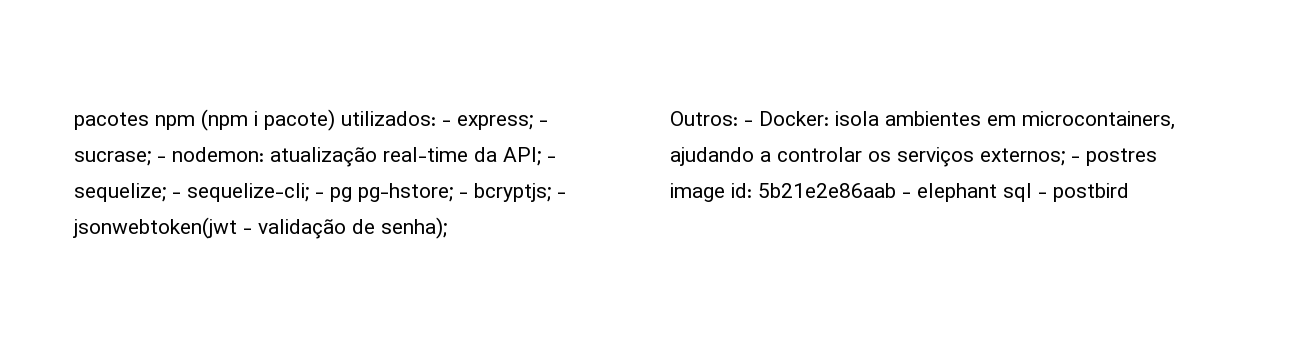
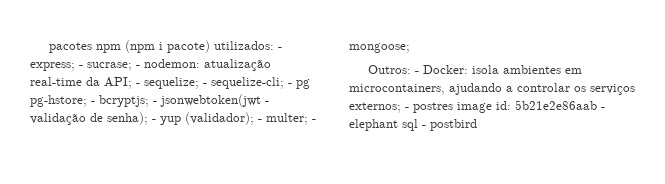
(447, 228) none -> [152,112,316,125] [349,43,410,53] - yup (validador); - multer; - mongoose;

